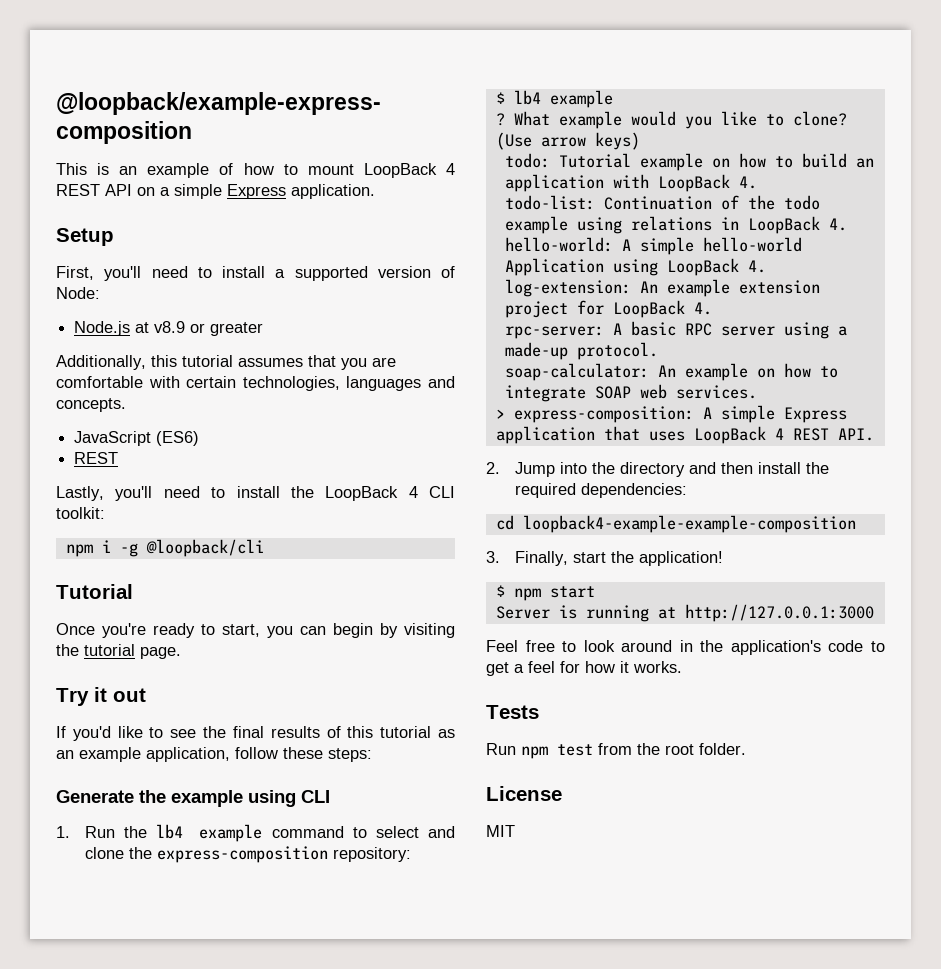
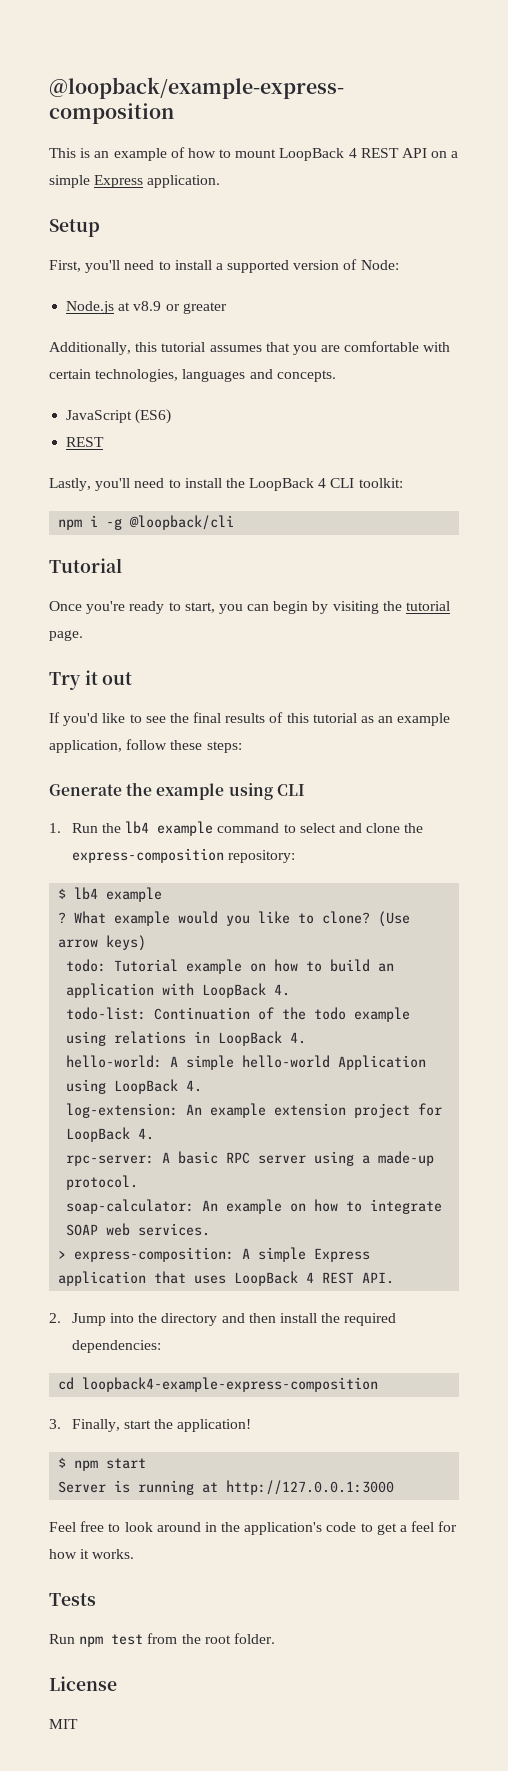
[522,515,856,533] loopback4-example-example-composition -> [82,1377,379,1392] loopback4-example-express-composition

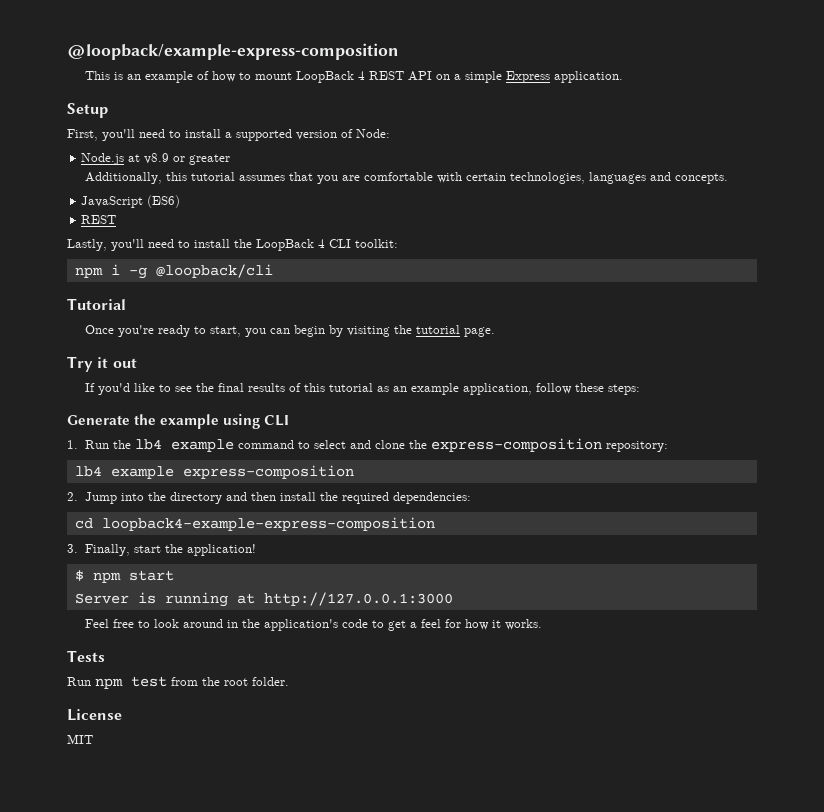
[58,887,163,902] [58,911,411,927] [58,935,147,951] [66,959,395,974] [66,983,291,998] [66,1007,411,1022] [66,1031,307,1046] [66,1055,427,1070] [66,1079,203,1094] [66,1103,443,1118] [66,1127,155,1142] [66,1151,435,1166] [66,1175,139,1190] [66,1199,443,1214] [66,1223,211,1236] [58,1247,371,1262] [58,1271,395,1286] $ lb4 example // ? What example would you like to clone? (Use arrow keys) // todo: Tutorial example on how to build an application with LoopBack 4. // todo-list: Continuation of the todo example using relations in LoopBack 4. // hello-world: A simple hello-world Application using LoopBack 4. // log-extension: An example extension project for LoopBack 4. // rpc-server: A basic RPC server using a made-up protocol. // soap-calculator: An example on how to integrate SOAP web services. // > express-composition: A simple Express application that uses LoopBack 4 REST API. -> [74,465,354,479] lb4 example express-composition

